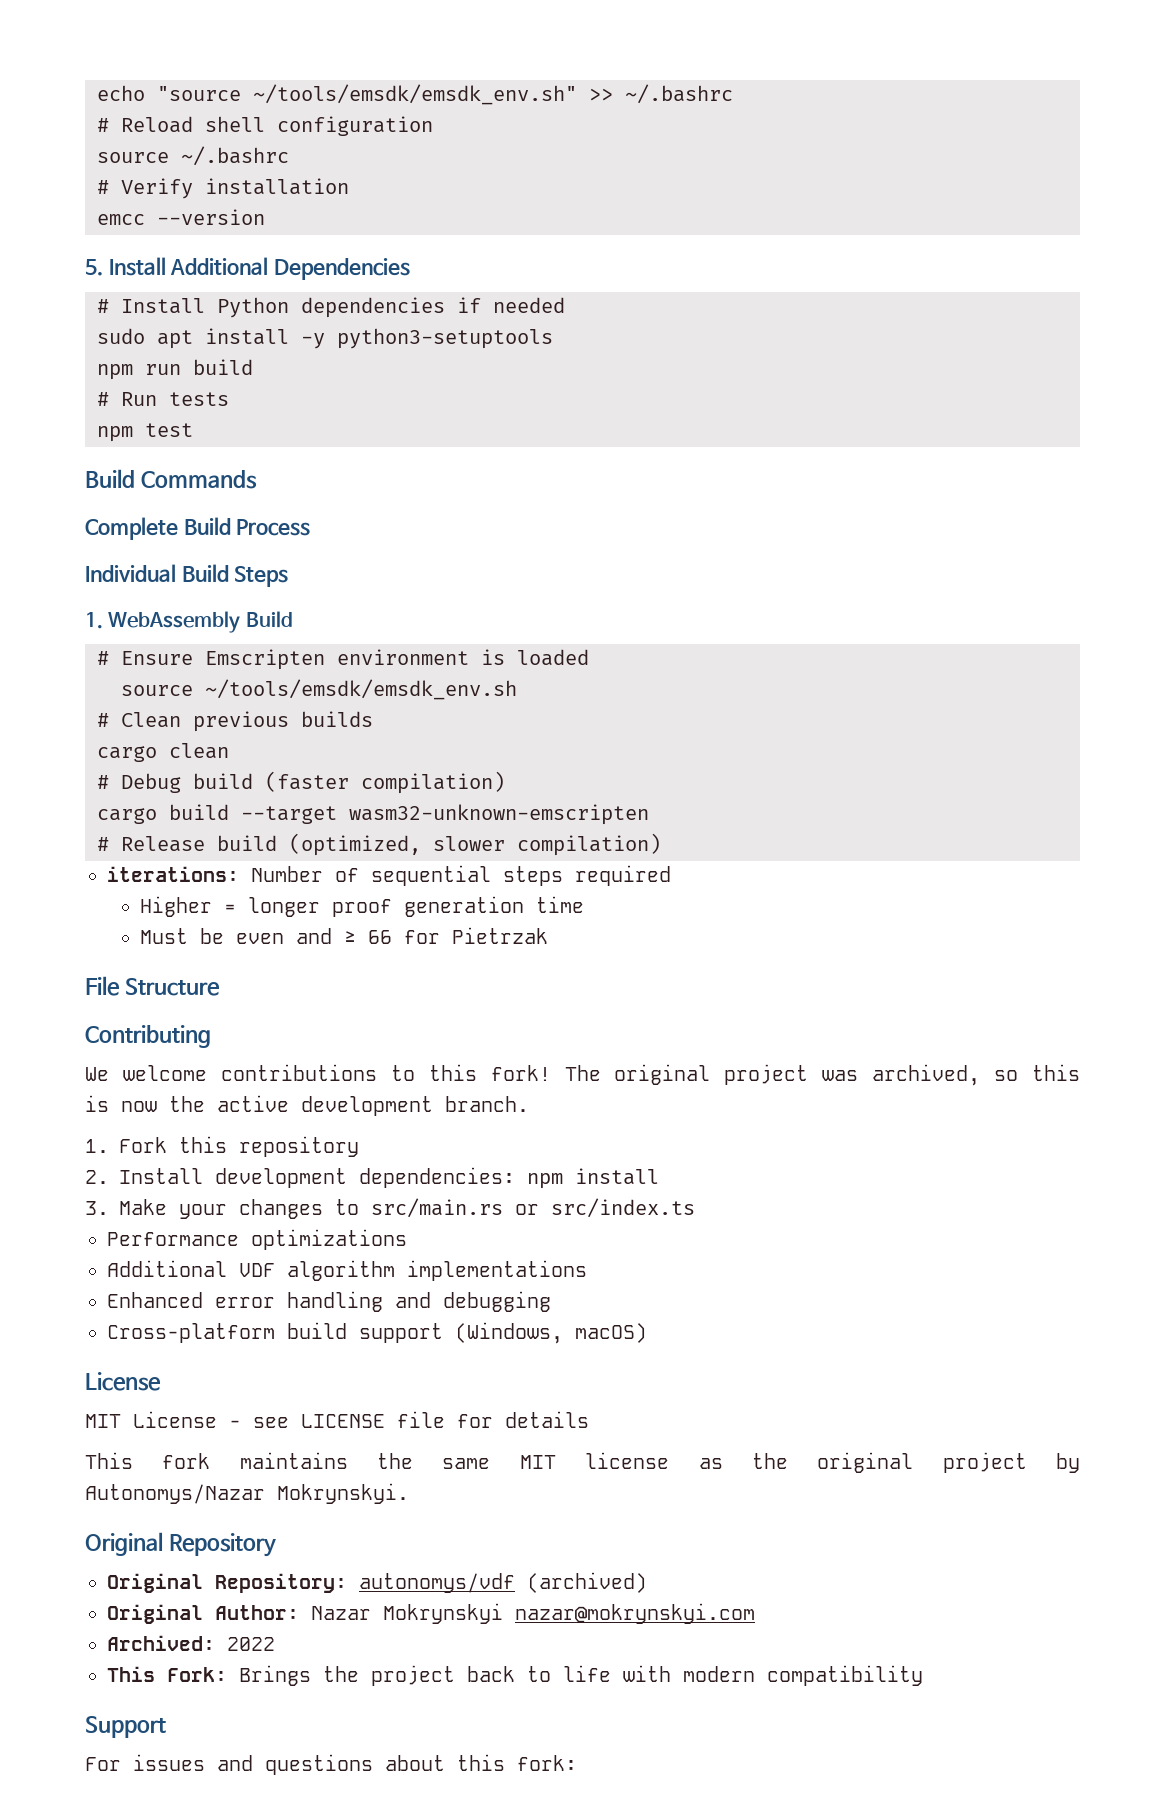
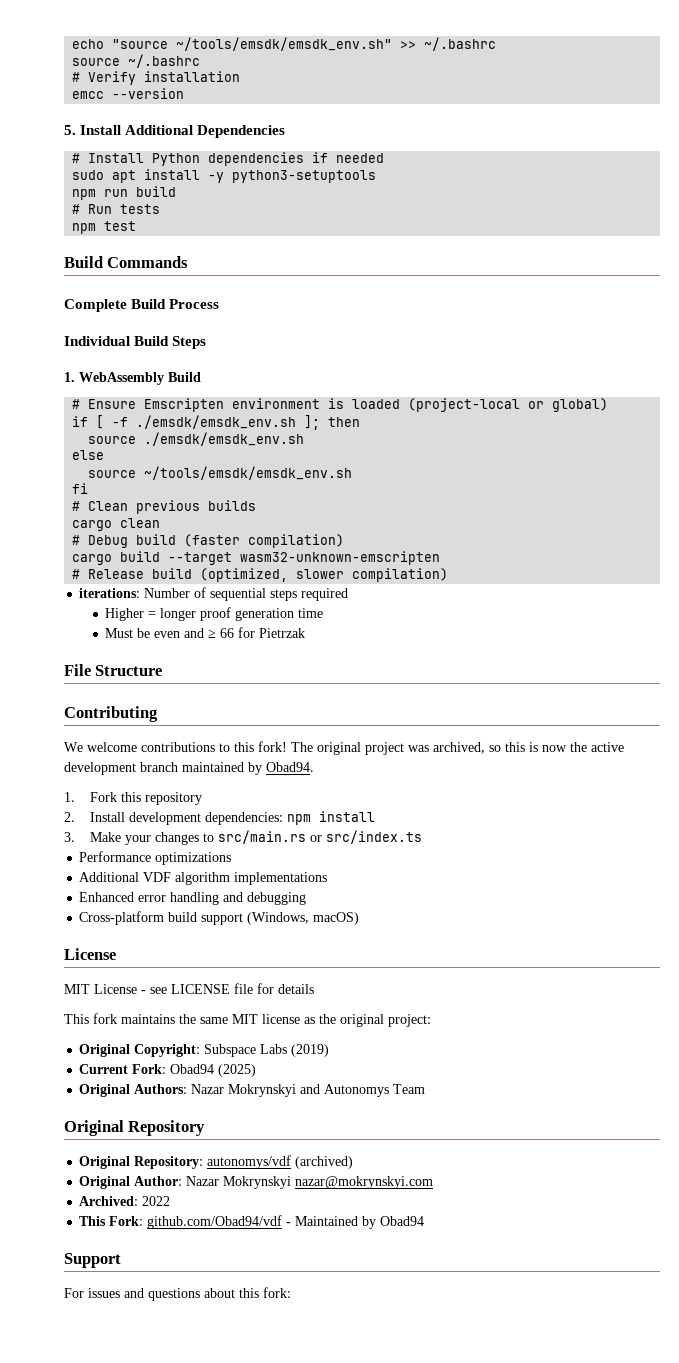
[97,116,433,136] // # Reload shell configuration -> (497, 44) none
(589, 657) none -> [408,398,609,412] [72,415,361,430] [88,432,305,446] [72,450,105,460] (project-local or global) // if [ -f ./emsdk/emsdk_env.sh ]; then // source ./emsdk/emsdk_env.sh // else
(517, 689) none -> [72,483,89,494] // fi
[445,1096,529,1112] branch. -> [140,762,314,775] branch maintained by Obad94.
[942,1452,1080,1473] [85,1483,409,1504] project by Autonomys/Nazar Mokrynskyi. -> [388,1014,431,1027] [79,1044,330,1057] [79,1064,257,1077] [79,1084,426,1097] project: // Original Copyright: Subspace Labs (2019) // Current Fork: Obad94 (2025) // Original Authors: Nazar Mokrynskyi and Autonomys Team
[239,1665,923,1686] Brings the project back to life with modern compatibility -> [147,1215,425,1229] github.com/Obad94/vdf - Maintained by Obad94

